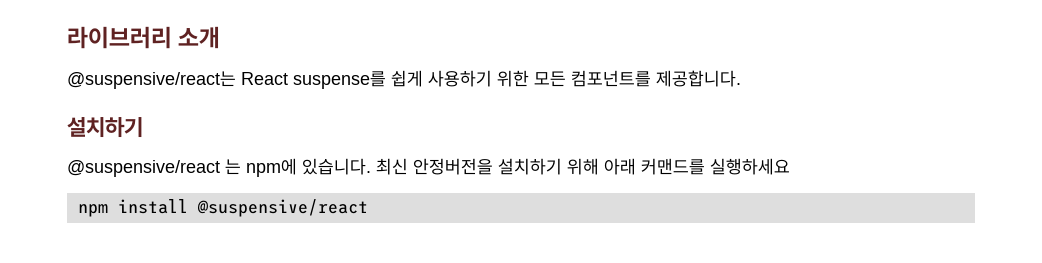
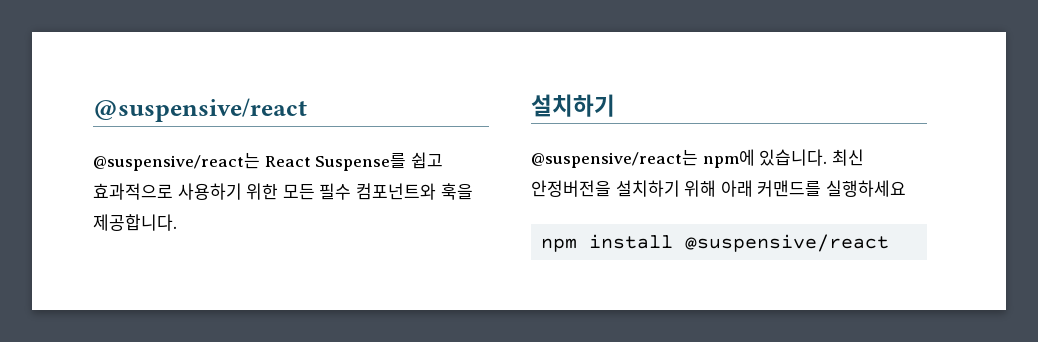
[67,26,221,49] 라이브러리 소개 -> [93,98,307,122] @suspensive/react
[293,70,651,89] suspense를 쉽게 사용하기 위한 모든 컴포넌트를 -> [315,152,443,171] [93,183,473,200] Suspense를 쉽고 효과적으로 사용하기 위한 모든 필수 컴포넌트와 훅을
[67,159,241,177] @suspensive/react 는 -> [531,149,698,168] @suspensive/react는

